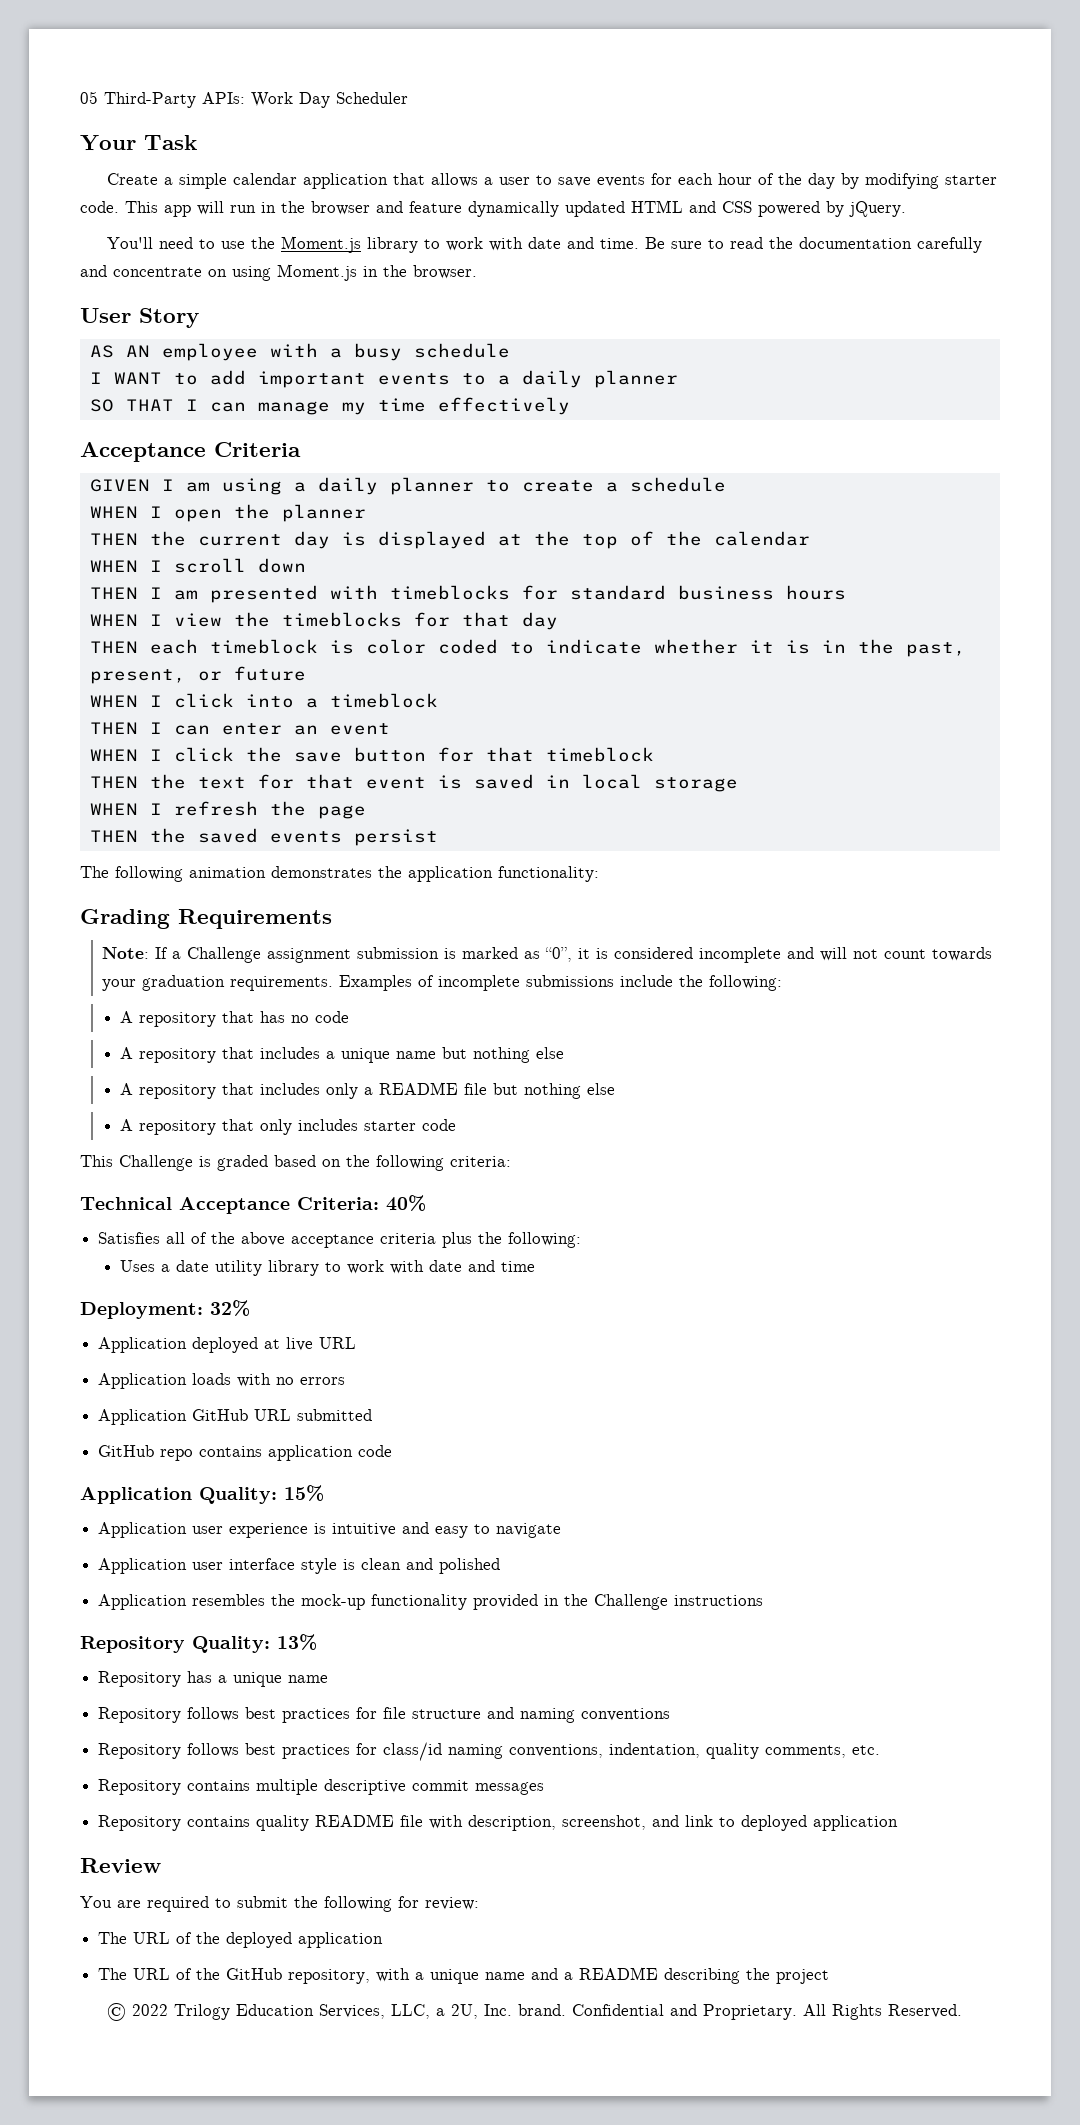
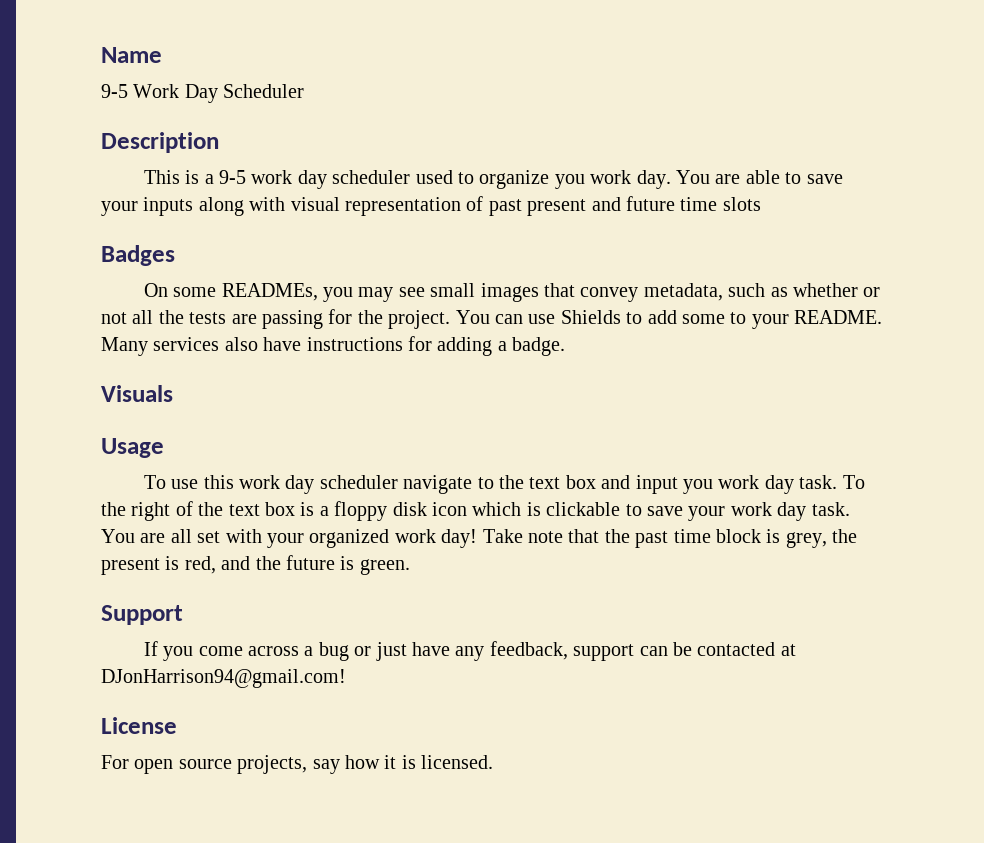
[80,91,245,108] 05 Third-Party APIs: -> [101,47,162,63] [101,84,128,98] Name // 9-5
[80,135,197,151] [107,173,998,189] [80,200,906,217] [107,236,983,253] [80,264,477,281] [80,308,199,328] [89,343,510,361] [89,370,678,388] [89,397,570,415] [80,442,301,462] [89,477,726,495] [89,504,366,522] [89,531,810,549] [89,558,306,573] [89,585,846,603] [89,612,558,630] [89,639,966,657] [89,666,306,684] [89,693,438,708] [89,722,390,735] [89,747,654,762] [89,774,738,792] [89,801,366,819] [89,828,438,846] [80,866,599,882] [80,909,332,929] [102,947,993,963] [102,975,783,991] [120,1011,350,1027] [120,1047,565,1063] [120,1082,616,1099] [120,1119,457,1135] [80,1155,511,1171] [80,1195,426,1214] [98,1232,582,1248] [120,1260,536,1276] [80,1300,250,1319] [98,1337,357,1353] [98,1373,346,1389] [98,1409,373,1425] [98,1445,393,1461] [80,1485,324,1504] [98,1522,562,1538] [98,1558,501,1574] [98,1594,764,1610] [80,1634,317,1653] [98,1671,329,1687] [98,1707,671,1723] [98,1742,881,1761] [98,1779,545,1795] [98,1814,899,1831] [80,1858,161,1873] [80,1896,479,1912] [98,1932,384,1948] [98,1967,830,1984] [107,2003,963,2021] Your Task // Create a simple calendar application that allows a user to save events for each hour of the day by modifying starter code. This app will run in the browser and feature dynamically updated HTML and CSS powered by jQuery. // You'll need to use the Moment.js library to work with date and time. Be sure to read the documentation carefully and concentrate on using Moment.js in the browser. // User Story // AS AN employee with a busy schedule // I WANT to add important events to a daily planner // SO THAT I can manage my time effectively // Acceptance Criteria // GIVEN I am using a daily planner to create a schedule // WHEN I open the planner // THEN the current day is displayed at the top of the calendar // WHEN I scroll down // THEN I am presented with timeblocks for standard business hours // WHEN I view the timeblocks for that day // THEN each timeblock is color coded to indicate whether it is in the past, present, or future // WHEN I click into a timeblock // THEN I can enter an event // WHEN I click the save button for that timeblock // THEN the text for that event is saved in local storage // WHEN I refresh the page // THEN the saved events persist // The following animation demonstrates the application functionality: // Grading Requirements // Note: If a Challenge assignment submission is marked as “0”, it is considered incomplete and will not count towards your graduation requirements. Examples of incomplete submissions include the following: // A repository that has no code // A repository that includes a unique name but nothing else // A repository that includes only a README file but nothing else // A repository that only includes starter code // This Challenge is graded based on the following criteria: // Technical Acceptance Criteria: 40% // Satisfies all of the above acceptance criteria plus the following: // Uses a date utility library to work with date and time // Deployment: 32% // Application deployed at live URL // Application loads with no errors // Application GitHub URL submitted // GitHub repo contains application code // Application Quality: 15% // Application user experience is intuitive and easy to navigate // Application user interface style is clean and polished // Application resembles the mock-up functionality provided in the Challenge instructions // Repository Quality: 13% // Repository has a unique name // Repository follows best practices for file structure and naming conventions // Repository follows best practices for class/id naming conventions, indentation, quality comments, etc. // Repository contains multiple descriptive commit messages // Repository contains quality README file with description, screenshot, and link to deployed application // Review // You are required to submit the following for review: // The URL of the deployed application // The URL of the GitHub repository, with a unique name and a README describing the project // © 2022 Trilogy Education Services, LLC, a 2U, Inc. brand. Confidential and Proprietary. All Rights Reserved. -> [101,132,219,153] [143,170,843,189] [101,196,761,216] [101,245,175,266] [143,283,881,302] [101,309,883,329] [101,336,566,356] [101,385,173,402] [101,438,164,458] [143,475,865,494] [101,501,850,521] [101,529,858,548] [101,555,410,575] [101,605,183,625] [143,641,796,661] [101,669,346,688] [101,717,177,734] [101,755,494,774] Description // This is a 9-5 work day scheduler used to organize you work day. You are able to save your inputs along with visual representation of past present and future time slots // Badges // On some READMEs, you may see small images that convey metadata, such as whether or not all the tests are passing for the project. You can use Shields to add some to your README. Many services also have instructions for adding a badge. // Visuals // Usage // To use this work day scheduler navigate to the text box and input you work day task. To the right of the text box is a floppy disk icon which is clickable to save your work day task. You are all set with your organized work day! Take note that the past time block is grey, the present is red, and the future is green. // Support // If you come across a bug or just have any feedback, support can be contacted at DJonHarrison94@gmail.com! // License // For open source projects, say how it is licensed.

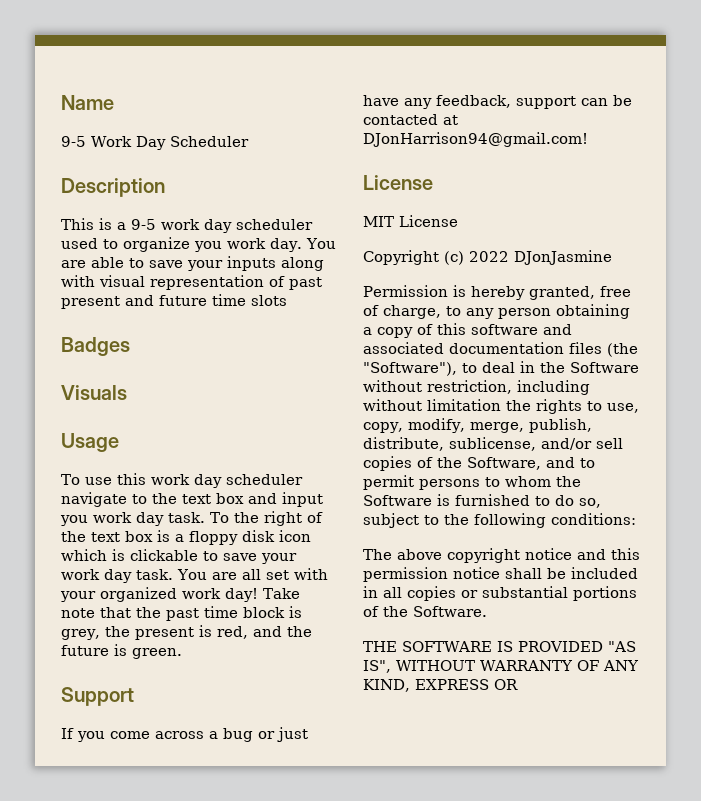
[143,283,881,302] [101,309,883,329] [101,336,566,356] // On some READMEs, you may see small images that convey metadata, such as whether or not all the tests are passing for the project. You can use Shields to add some to your README. Many services also have instructions for adding a badge. -> (130, 346) none
[101,755,494,774] For open source projects, say how it is licensed. -> [363,215,458,227] [363,250,612,265] [363,285,631,300] [363,304,630,319] [363,323,572,338] [363,342,638,357] [363,361,639,376] [363,380,590,395] [363,399,639,414] [363,418,592,433] [363,437,623,451] [363,456,595,471] [363,475,581,490] [363,494,601,508] [363,513,636,528] [363,548,640,563] [363,567,638,582] [363,586,637,601] [363,606,487,617] [363,641,636,652] [363,660,639,673] [363,679,518,692] MIT License // Copyright (c) 2022 DJonJasmine // Permission is hereby granted, free of charge, to any person obtaining a copy of this software and associated documentation files (the "Software"), to deal in the Software without restriction, including without limitation the rights to use, copy, modify, merge, publish, distribute, sublicense, and/or sell copies of the Software, and to permit persons to whom the Software is furnished to do so, subject to the following conditions: // The above copyright notice and this permission notice shall be included in all copies or substantial portions of the Software. // THE SOFTWARE IS PROVIDED "AS IS", WITHOUT WARRANTY OF ANY KIND, EXPRESS OR

